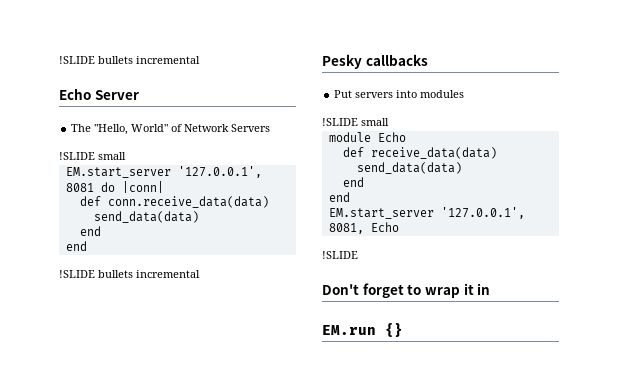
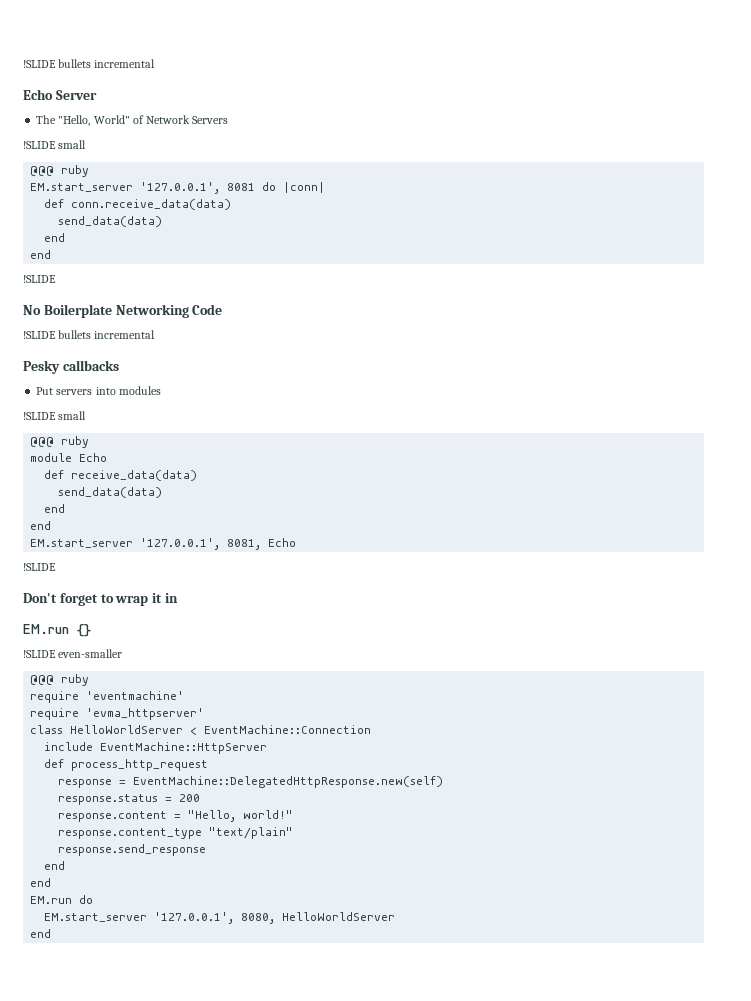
(126, 156) none -> [30,165,90,177] // @@@ ruby
(95, 274) none -> [23,304,223,318] [23,331,56,339] // No Boilerplate Networking Code // !SLIDE
(389, 122) none -> [30,436,90,448] // @@@ ruby
(403, 330) none -> [23,649,123,658] [30,674,90,686] [30,691,185,703] [30,708,205,720] [30,725,372,735] [44,742,268,754] [44,759,209,771] [58,776,444,788] [58,794,201,805] [58,810,294,822] [58,827,294,839] [58,844,207,856] [44,861,66,870] [30,878,52,887] [30,895,94,904] [44,912,396,924] [30,929,52,938] // !SLIDE even-smaller // @@@ ruby // require 'eventmachine' // require 'evma_httpserver' // class HelloWorldServer < EventMachine::Connection // include EventMachine::HttpServer // def process_http_request // response = EventMachine::DelegatedHttpResponse.new(self) // response.status = 200 // response.content = "Hello, world!" // response.content_type "text/plain" // response.send_response // end // end // EM.run do // EM.start_server '127.0.0.1', 8080, HelloWorldServer // end

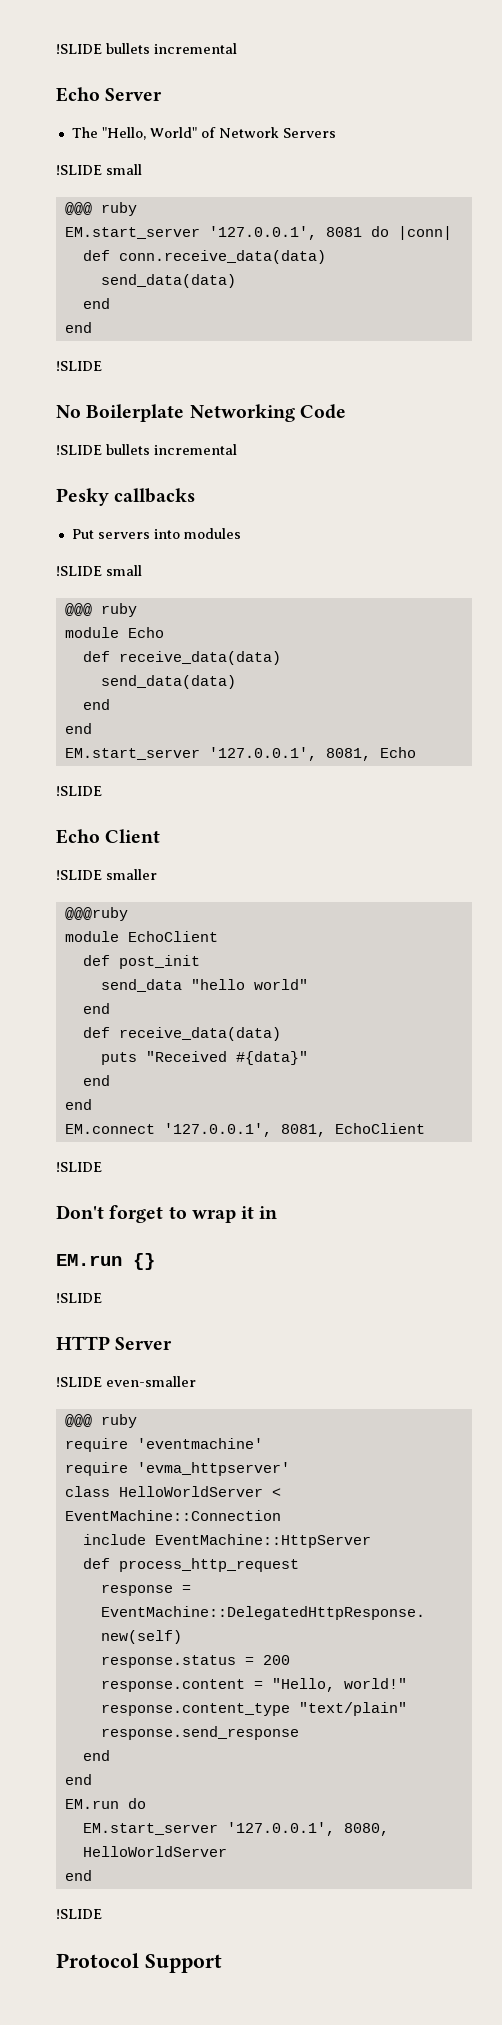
(56, 567) none -> [56,829,161,844] [56,869,157,880] [64,907,128,921] [64,931,218,942] [82,955,200,969] [100,979,308,992] [82,1003,110,1014] [82,1027,281,1041] [100,1051,308,1065] [82,1075,110,1086] [64,1099,92,1110] [64,1123,425,1137] [56,1162,102,1172] // Echo Client // !SLIDE smaller // @@@ruby // module EchoClient // def post_init // send_data "hello world" // end // def receive_data(data) // puts "Received #{data}" // end // end // EM.connect '127.0.0.1', 8081, EchoClient // !SLIDE
(56, 654) none -> [56,1336,173,1350] [56,1377,102,1387] // HTTP Server // !SLIDE
(52, 933) none -> [56,1909,102,1919] [56,1953,222,1973] // !SLIDE // Protocol Support

